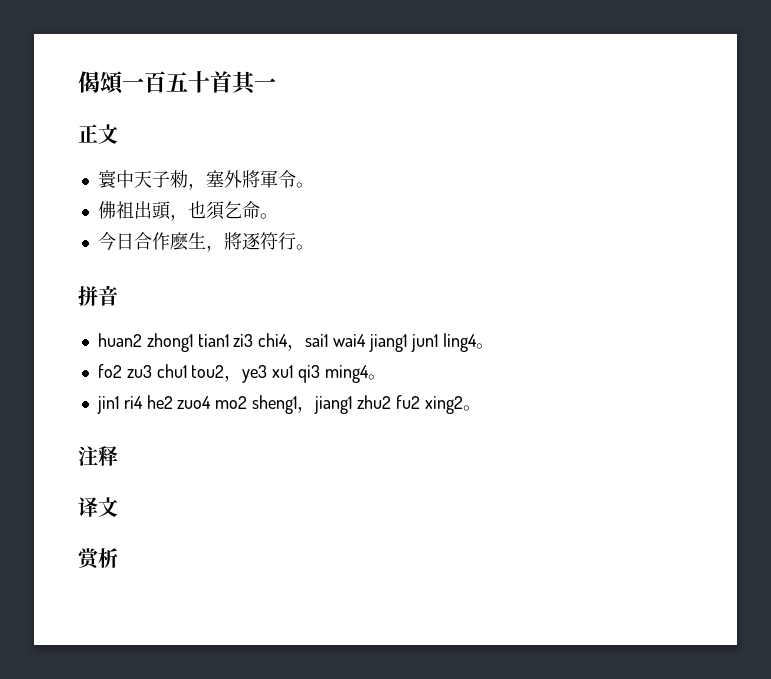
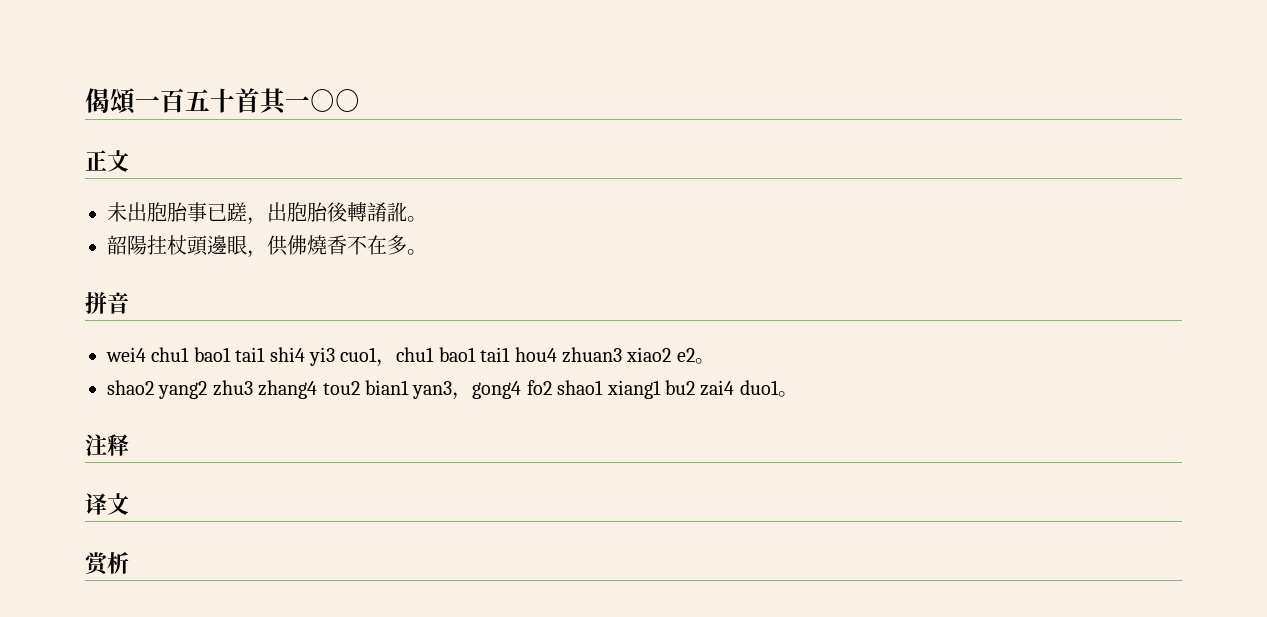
(276, 84) none -> [310,89,360,112] ○○
[97,170,314,190] [97,201,278,221] [97,232,314,252] [78,285,118,306] [97,333,494,352] [97,364,386,383] [96,395,463,414] 寰中天子勑，塞外將軍令。 // 佛祖出頭，也須乞命。 // 今日合作麽生，將逐符行。 // 拼音 // huan2 zhong1 tian1 zi3 chi4，sai1 wai4 jiang1 jun1 ling4。 // fo2 zu3 chu1 tou2，ye3 xu1 qi3 ming4。 // jin1 ri4 he2 zuo4 mo2 sheng1，jiang1 zhu2 fu2 xing2 -> [107,202,427,225] [107,235,427,258] [85,292,129,314] [106,347,715,367] [107,380,779,400] 未出胞胎事已蹉，出胞胎後轉誵訛。 // 韶陽拄杖頭邊眼，供佛燒香不在多。 // 拼音 // wei4 chu1 bao1 tai1 shi4 yi3 cuo1，chu1 bao1 tai1 hou4 zhuan3 xiao2 e2。 // shao2 yang2 zhu3 zhang4 tou2 bian1 yan3，gong4 fo2 shao1 xiang1 bu2 zai4 duo1

